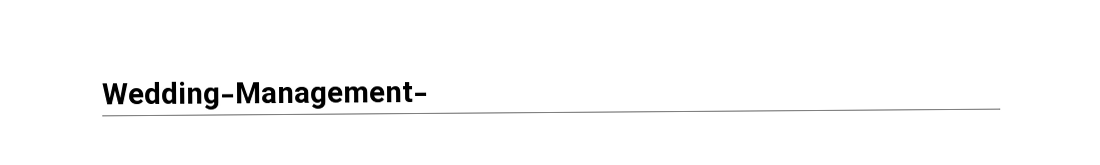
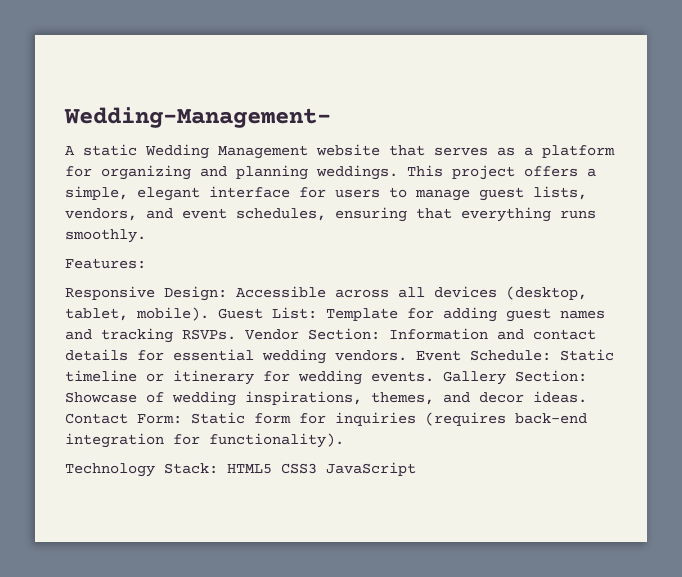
(429, 95) none -> [65,144,615,159] [65,165,596,180] [65,186,587,201] [65,207,596,222] [65,229,146,243] [65,258,146,269] [65,286,587,301] [65,307,605,322] [65,328,596,343] [65,349,614,364] [65,370,587,385] [65,391,587,406] [65,412,587,426] [65,433,344,448] [65,462,416,477] // A static Wedding Management website that serves as a platform for organizing and planning weddings. This project offers a simple, elegant interface for users to manage guest lists, vendors, and event schedules, ensuring that everything runs smoothly. // Features: // Responsive Design: Accessible across all devices (desktop, tablet, mobile). Guest List: Template for adding guest names and tracking RSVPs. Vendor Section: Information and contact details for essential wedding vendors. Event Schedule: Static timeline or itinerary for wedding events. Gallery Section: Showcase of wedding inspirations, themes, and decor ideas. Contact Form: Static form for inquiries (requires back-end integration for functionality). // Technology Stack: HTML5 CSS3 JavaScript

